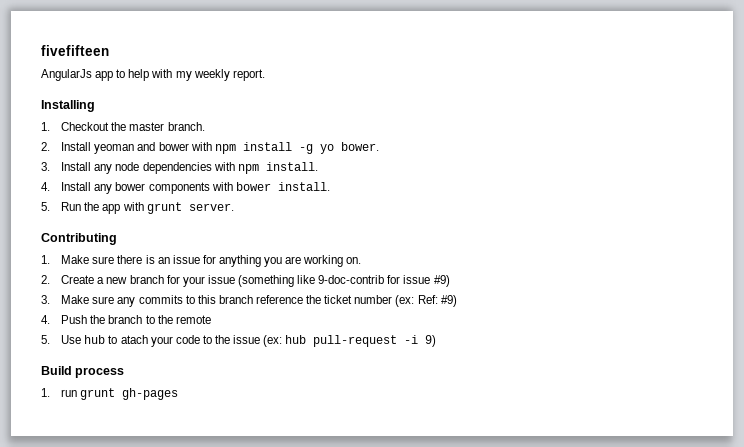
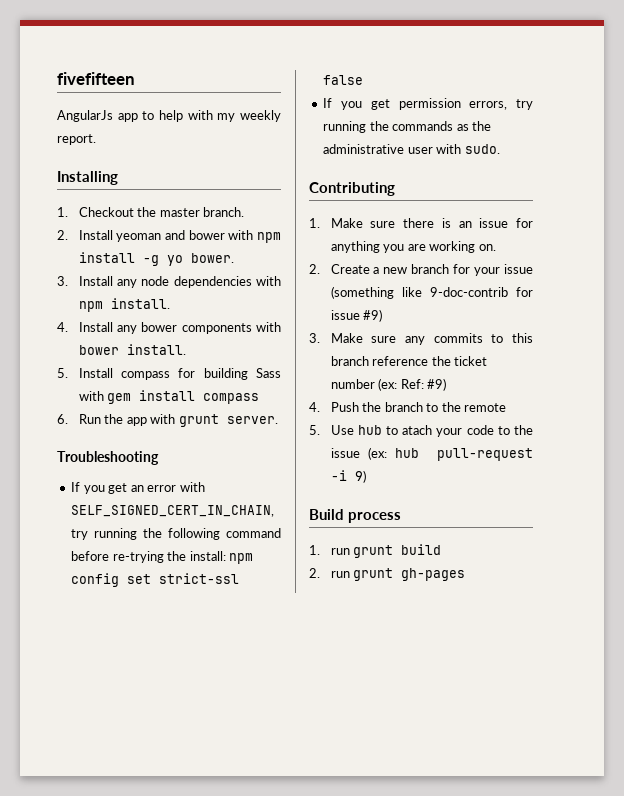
(50, 206) none -> [78,368,281,380] [78,390,260,404] [57,414,68,424] Install compass for building Sass with gem install compass // 6.
(234, 207) none -> [57,451,159,465] [71,482,205,494] [71,505,275,517] [71,528,281,540] [71,551,254,564] [71,573,240,587] [323,75,364,85] [323,98,533,110] [323,121,492,133] [323,144,500,154] // Troubleshooting // If you get an error with SELF_SIGNED_CERT_IN_CHAIN, try running the following command before re-trying the install: npm config set strict-ssl false // If you get permission errors, try running the commands as the administrative user with sudo.
(116, 394) none -> [401,544,442,555] [309,568,394,581] build // 2. run grunt

